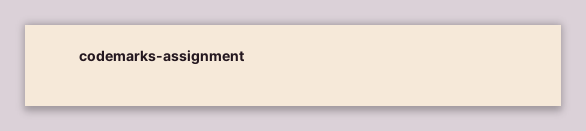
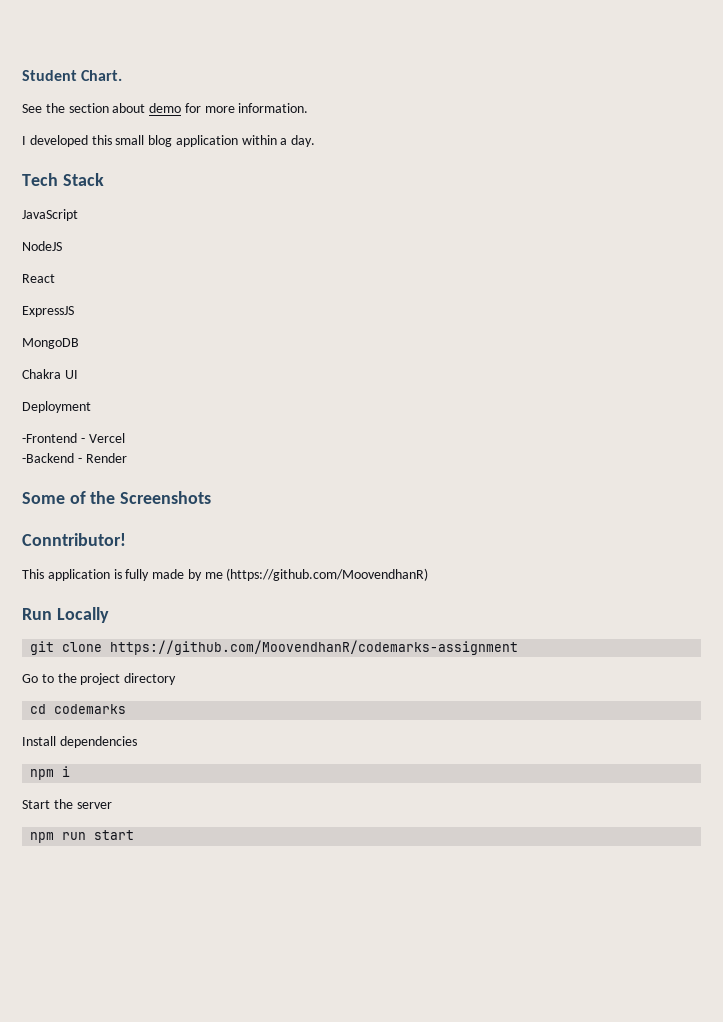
[79,50,244,65] codemarks-assignment -> [22,70,123,81] [22,103,309,113] [22,135,316,147] [22,173,104,186] [22,209,78,221] [22,241,62,251] [22,274,55,283] [22,306,74,317] [22,338,79,349] [22,369,78,379] [22,401,91,413] [22,433,125,443] [22,453,127,463] [22,491,212,504] [22,533,126,546] [22,568,429,581] [22,607,109,623] [30,640,519,655] [22,673,177,685] [30,704,127,714] [22,736,137,748] [30,766,71,780] [22,799,112,809] [30,830,135,843] Student Chart. // See the section about demo for more information. // I developed this small blog application within a day. // Tech Stack // JavaScript // NodeJS // React // ExpressJS // MongoDB // Chakra UI // Deployment // -Frontend - Vercel // -Backend - Render // Some of the Screenshots // Conntributor! // This application is fully made by me (https://github.com/MoovendhanR) // Run Locally // git clone https://github.com/MoovendhanR/codemarks-assignment // Go to the project directory // cd codemarks // Install dependencies // npm i // Start the server // npm run start

